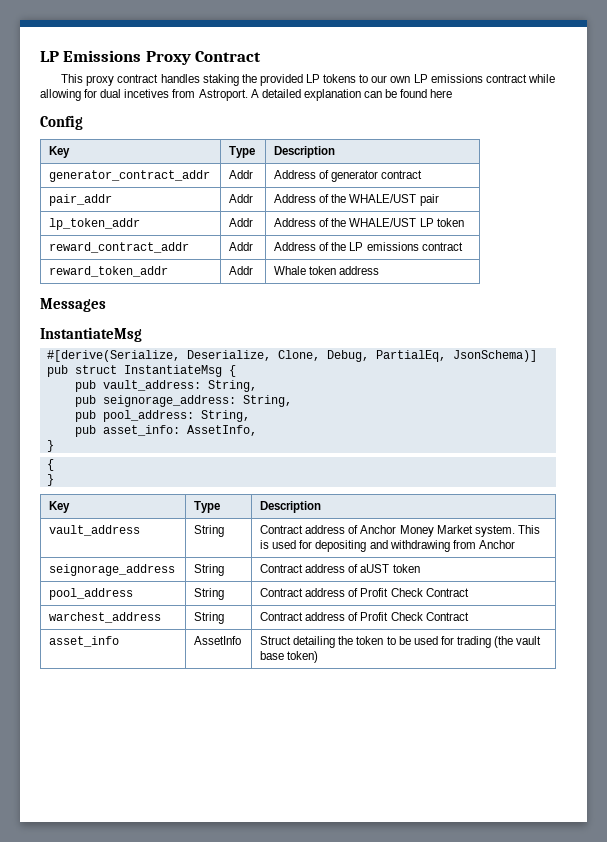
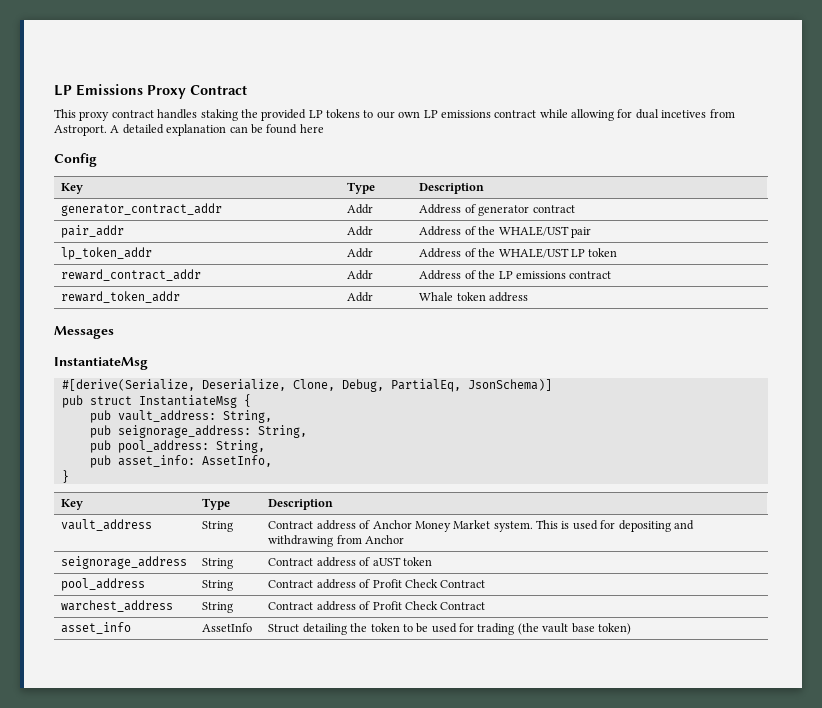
[46,459,54,471] [46,474,54,486] // { // } -> (69, 476) none

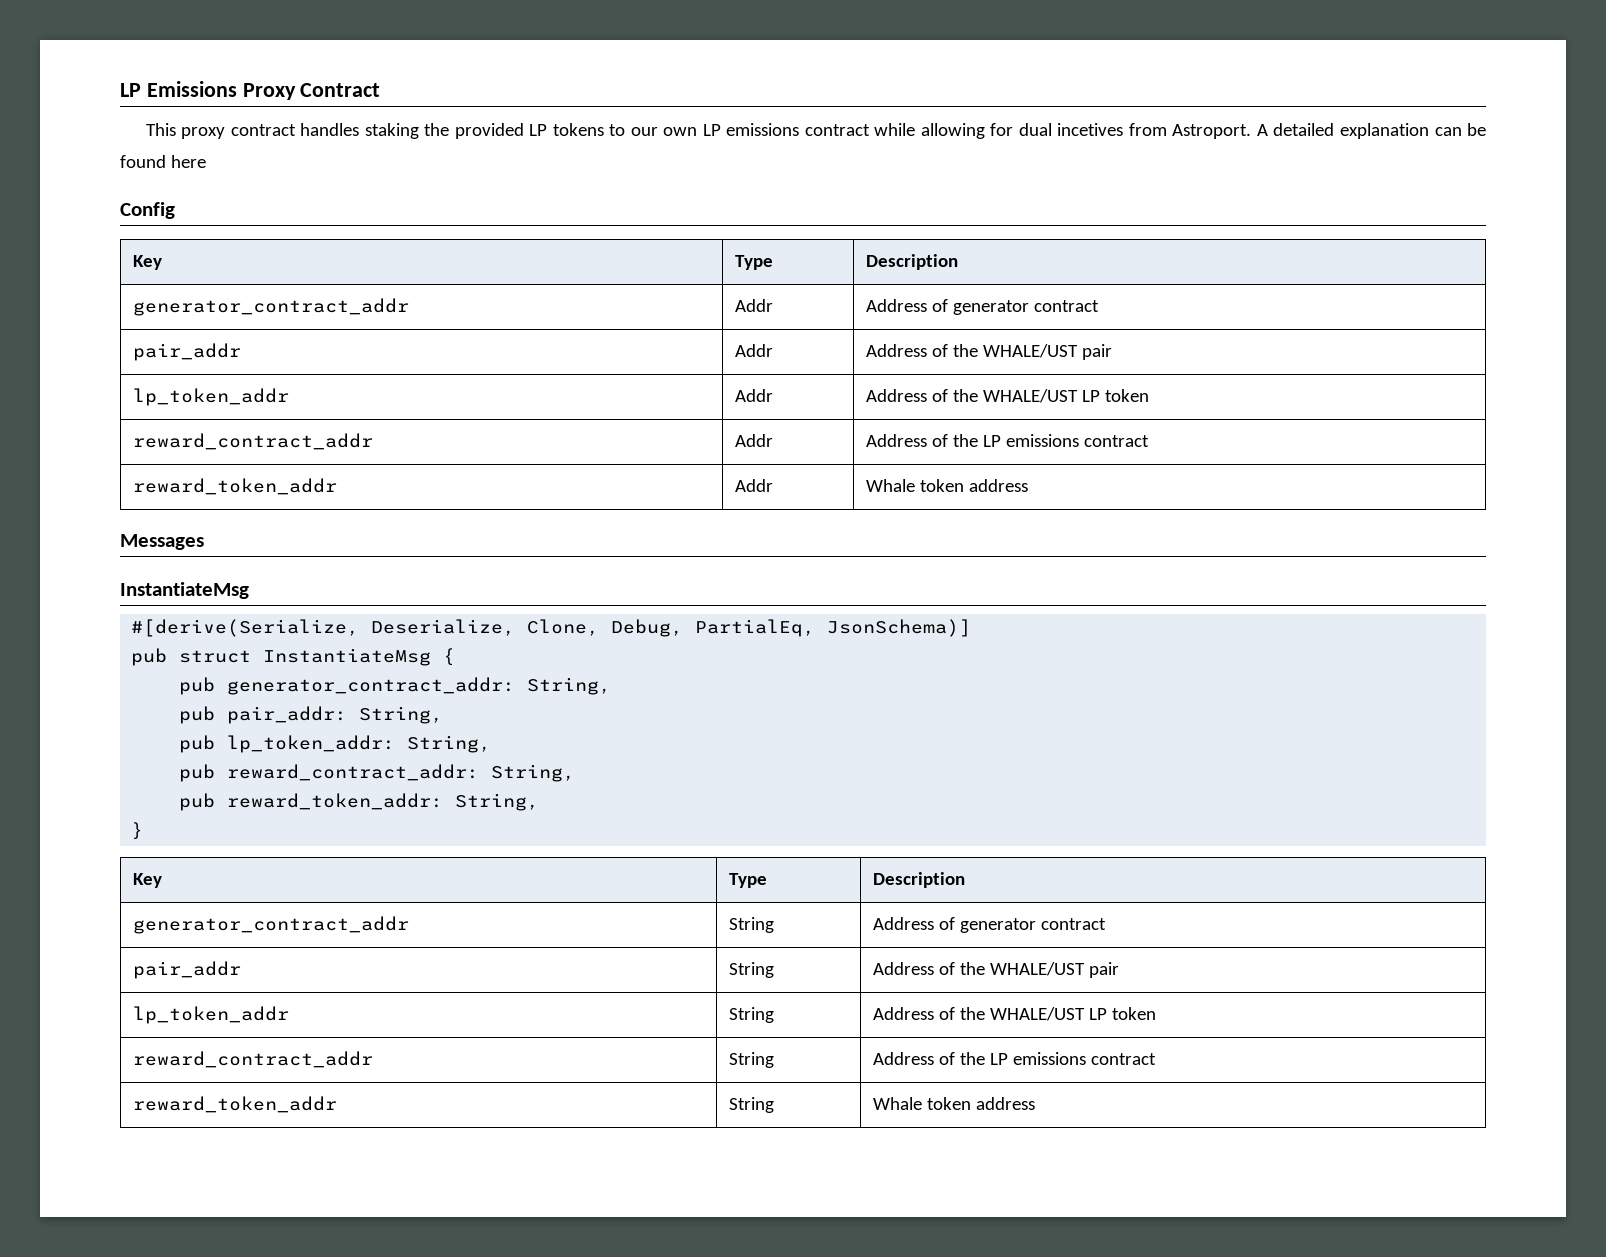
[117,410,272,423] [89,425,307,438] [89,440,265,453] [89,455,272,468] vault_address: String, // pub seignorage_address: String, // pub pool_address: String, // pub asset_info: AssetInfo, -> [227,677,612,695] [179,706,444,724] [179,735,492,753] [179,764,576,782] [179,793,540,811] generator_contract_addr: String, // pub pair_addr: String, // pub lp_token_addr: String, // pub reward_contract_addr: String, // pub reward_token_addr: String,
[61,519,153,531] [202,521,234,532] [268,520,694,532] [268,535,405,547] [61,556,188,569] [202,558,234,569] [268,557,432,567] [61,578,146,591] [202,580,234,591] [268,579,486,589] [61,600,174,612] [202,602,234,613] [268,601,486,611] [61,622,132,634] [202,623,253,632] [268,623,631,635] vault_address | String | Contract address of Anchor Money Market system. This is used for depositing and withdrawing from Anchor // seignorage_address | String | Contract address of aUST token // pool_address | String | Contract address of Profit Check Contract // warchest_address | String | Contract address of Profit Check Contract // asset_info | AssetInfo | Struct detailing the token to be used for trading (the vault base token) -> [133,916,410,934] [729,917,775,933] [873,917,1107,933] [133,961,242,979] [729,962,775,978] [873,962,1120,978] [133,1006,290,1024] [729,1007,775,1023] [873,1007,1157,1021] [133,1051,374,1068] [729,1052,775,1068] [873,1052,1157,1065] [133,1096,338,1113] [729,1097,775,1113] [873,1097,1036,1110] generator_contract_addr | String | Address of generator contract // pair_addr | String | Address of the WHALE/UST pair // lp_token_addr | String | Address of the WHALE/UST LP token // reward_contract_addr | String | Address of the LP emissions contract // reward_token_addr | String | Whale token address

